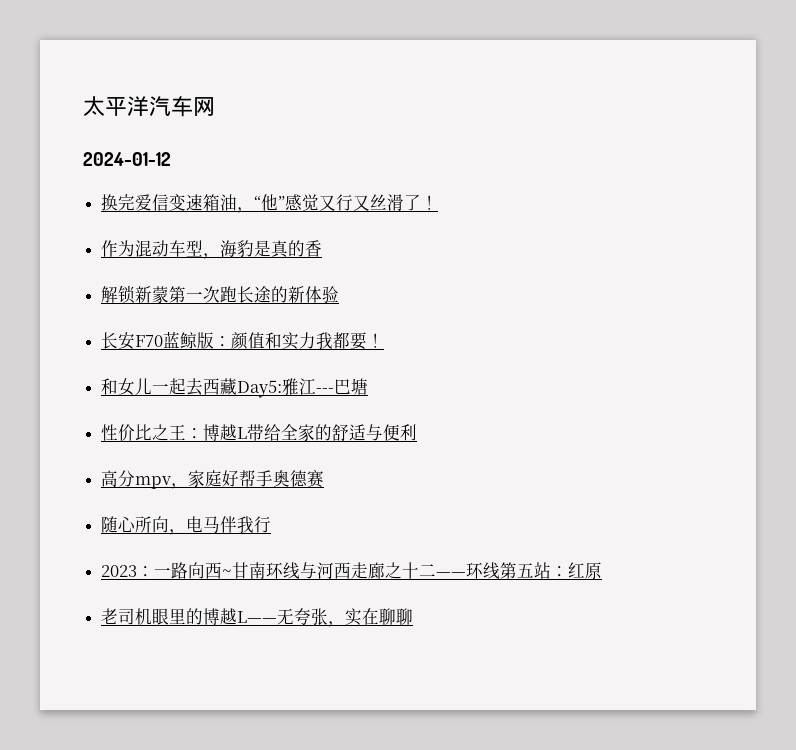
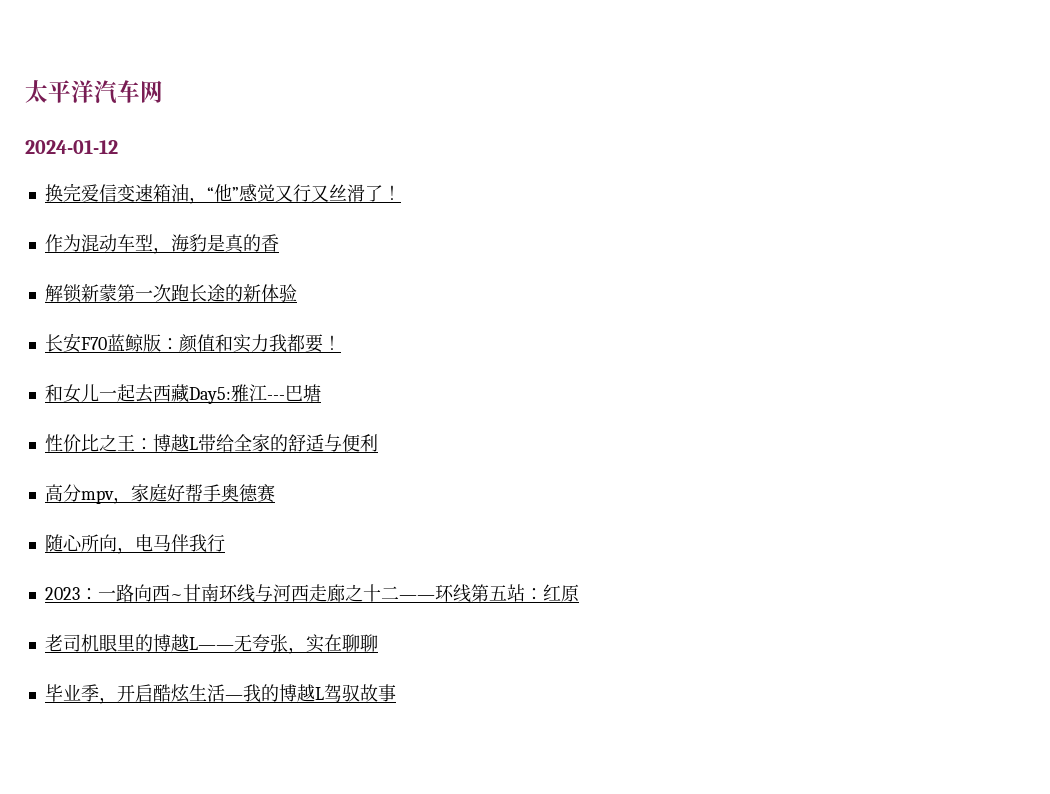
(414, 616) none -> [44,684,396,704] // 毕业季，开启酷炫生活—我的博越L驾驭故事

